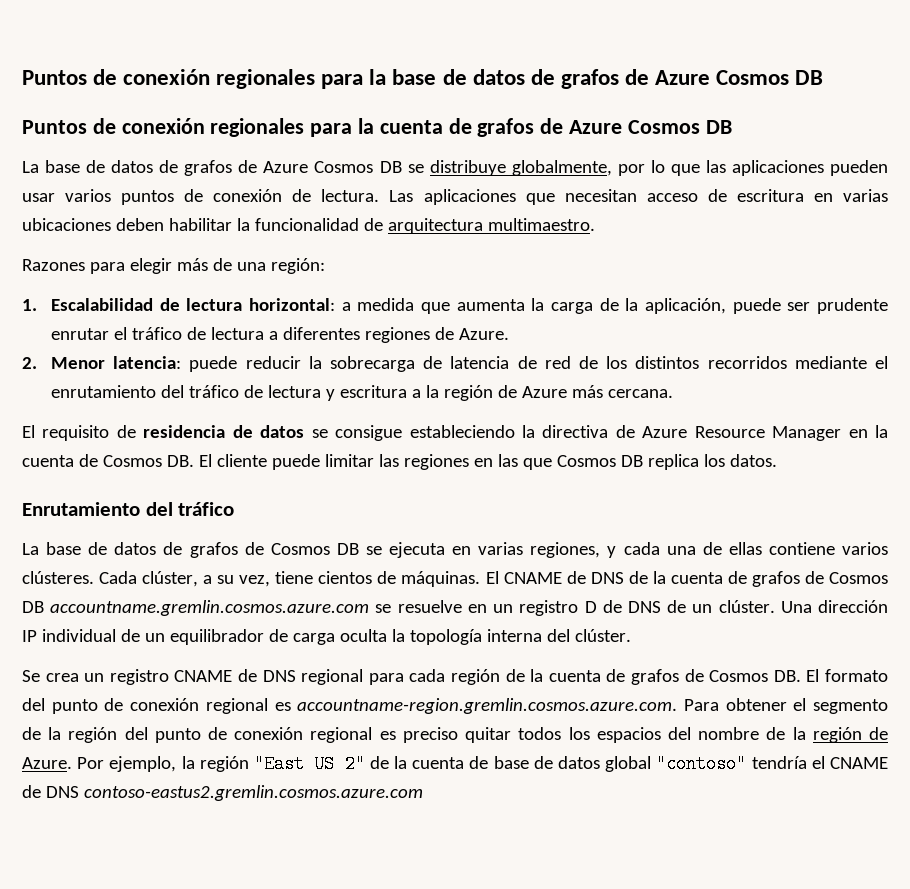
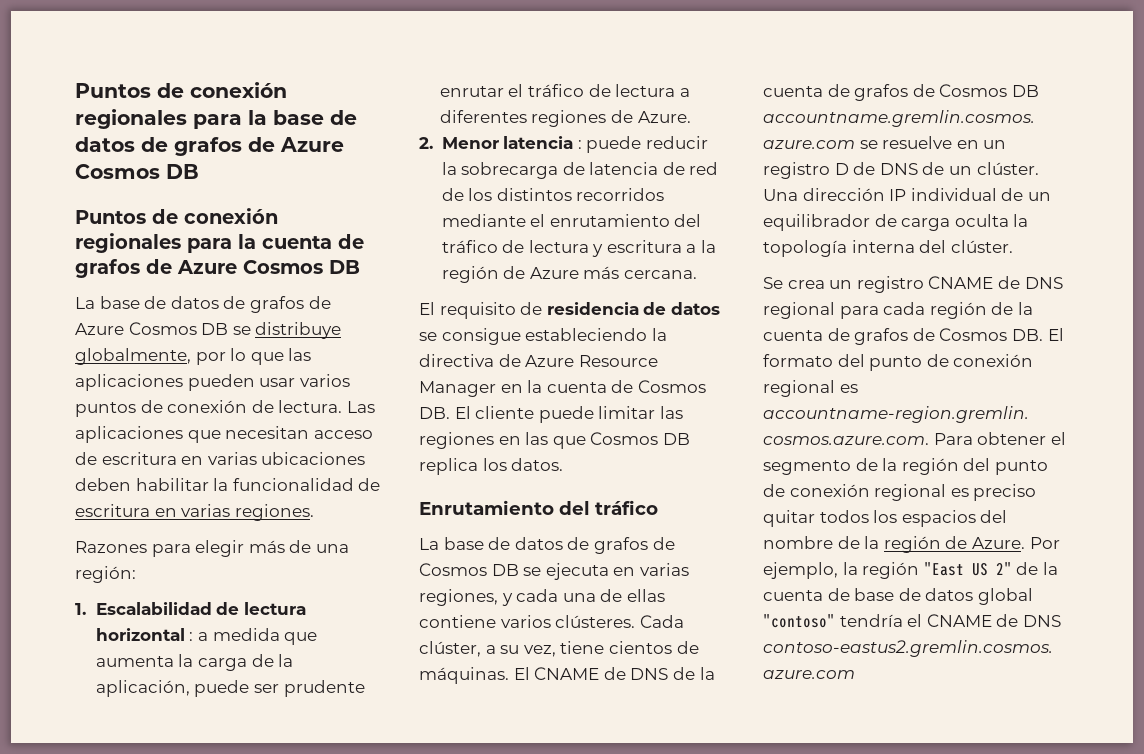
[387,218,595,234] arquitectura multimaestro. -> [75,504,314,521] escritura en varias regiones.
[248,298,335,311] horizontal: -> [95,628,194,641] horizontal :
[113,356,182,369] latencia: -> [503,136,582,149] latencia :

